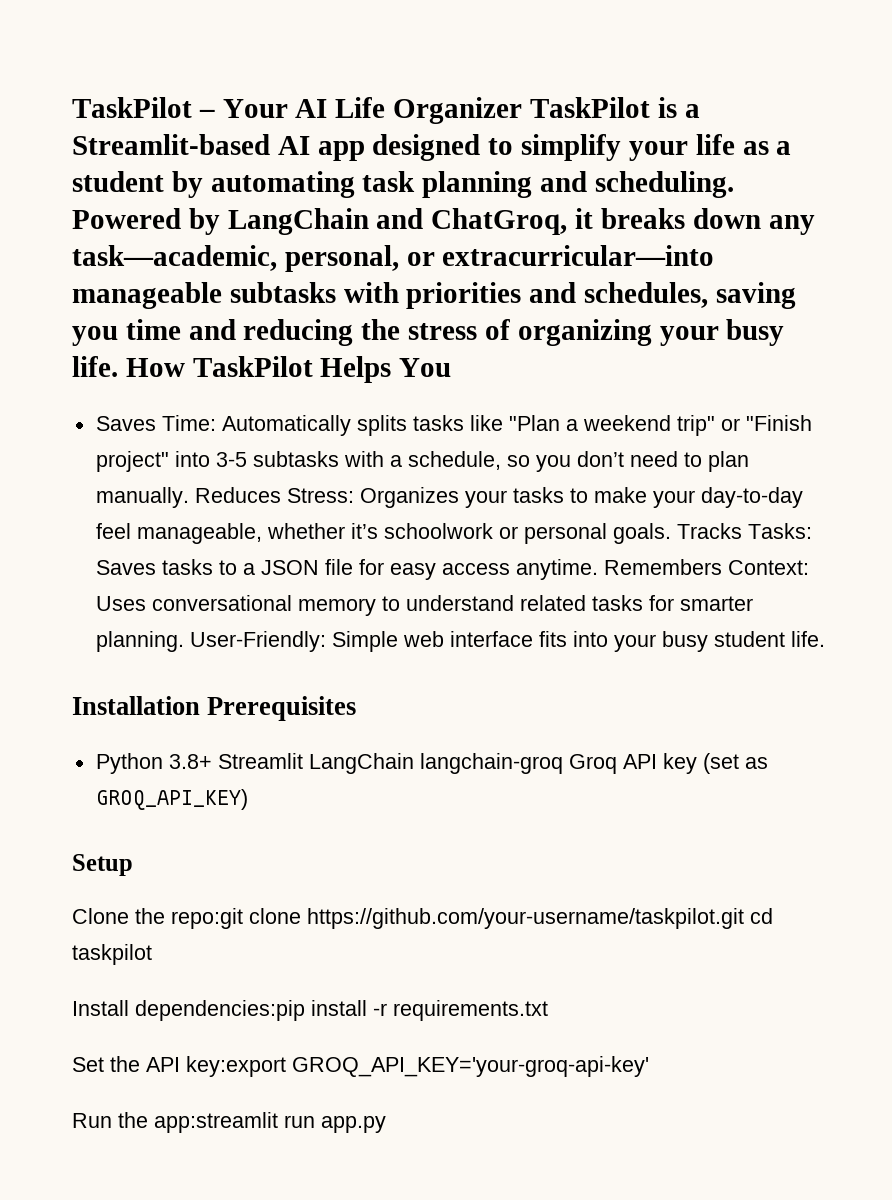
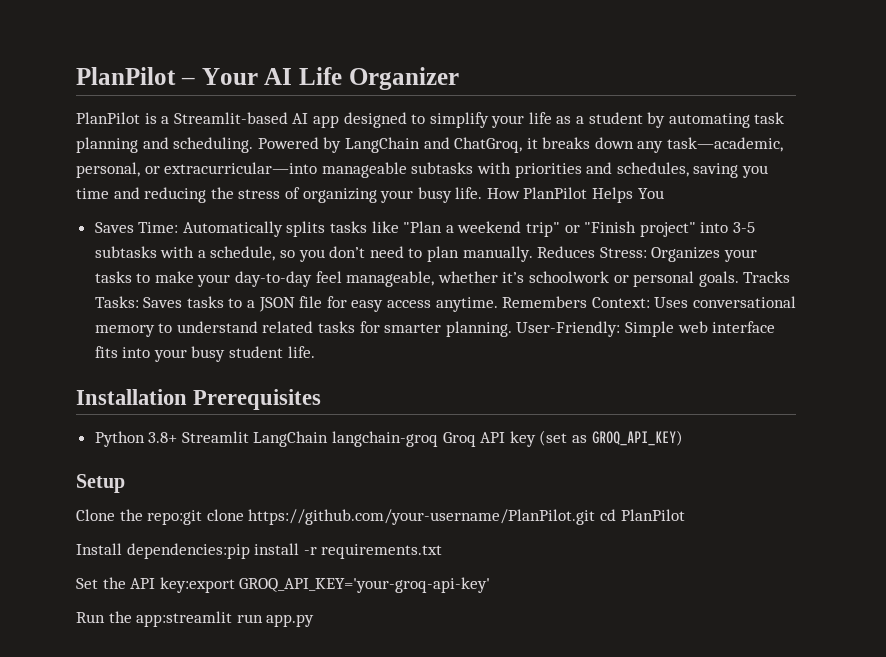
[72,97,192,118] TaskPilot -> [76,67,176,85] PlanPilot
[529,97,650,118] TaskPilot -> [76,112,140,124] // PlanPilot
[192,356,313,377] TaskPilot -> [523,187,588,199] PlanPilot
[307,908,773,929] [72,944,152,965] https://github.com/your-username/taskpilot.git cd taskpilot -> [248,509,685,525] https://github.com/your-username/PlanPilot.git cd PlanPilot

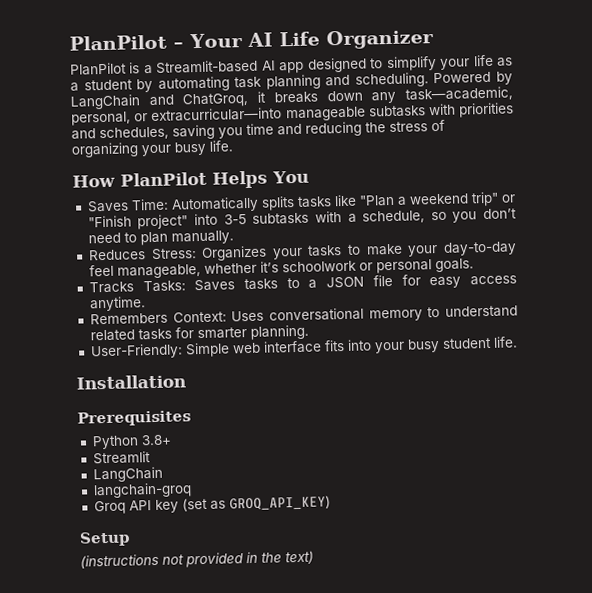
(483, 193) none -> (233, 146) //
(533, 254) none -> (234, 237) //
(739, 279) none -> (474, 265) //
(498, 304) none -> (146, 304) //
(512, 329) none -> (309, 332) //
(187, 397) none -> (186, 382) //
(178, 437) none -> (172, 440) //
[253,431,329,447] LangChain -> [92,466,163,483] // LangChain //
(439, 439) none -> (192, 490) //
[76,509,685,525] [76,543,443,559] [76,577,491,593] [76,611,315,627] Clone the repo:git clone https://github.com/your-username/PlanPilot.git cd PlanPilot // Install dependencies:pip install -r requirements.txt // Set the API key:export GROQ_API_KEY='your-groq-api-key' // Run the app:streamlit run app.py -> [80,550,314,569] (instructions not provided in the text)

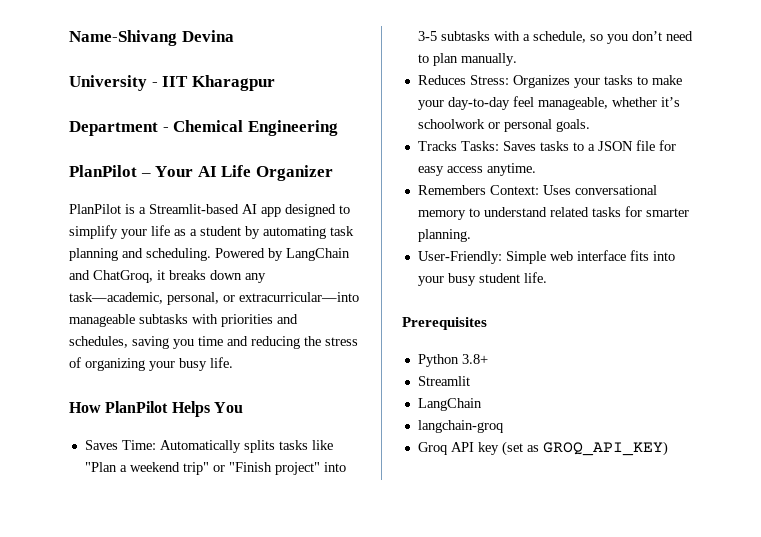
(69, 42) none -> [69,30,234,46] [69,75,275,91] [69,120,338,136] Name-Shivang Devina // University - IIT Kharagpur // Department - Chemical Engineering //
[76,374,186,390] // Installation -> (547, 277) none
[79,531,130,547] [80,550,314,569] // Setup // (instructions not provided in the text) -> (668, 448) none

